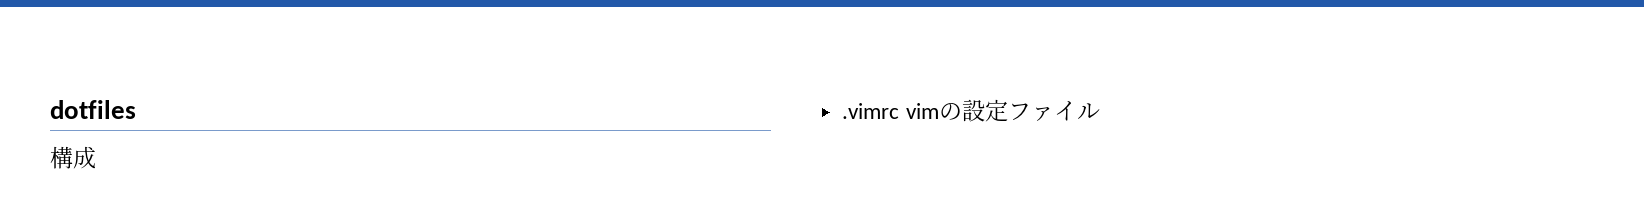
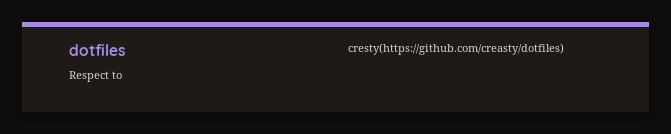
[50,146,96,169] [842,99,1100,122] 構成 // .vimrc vimの設定ファイル -> [69,71,122,82] [348,43,564,55] Respect to cresty(https://github.com/creasty/dotfiles)

